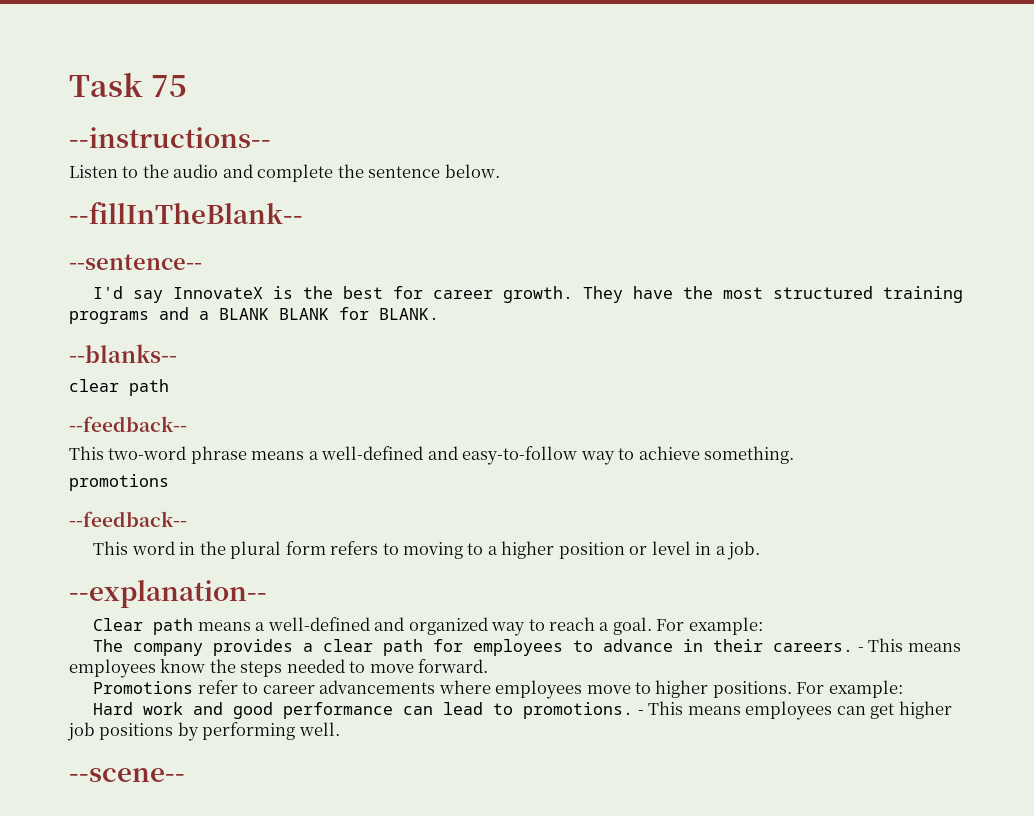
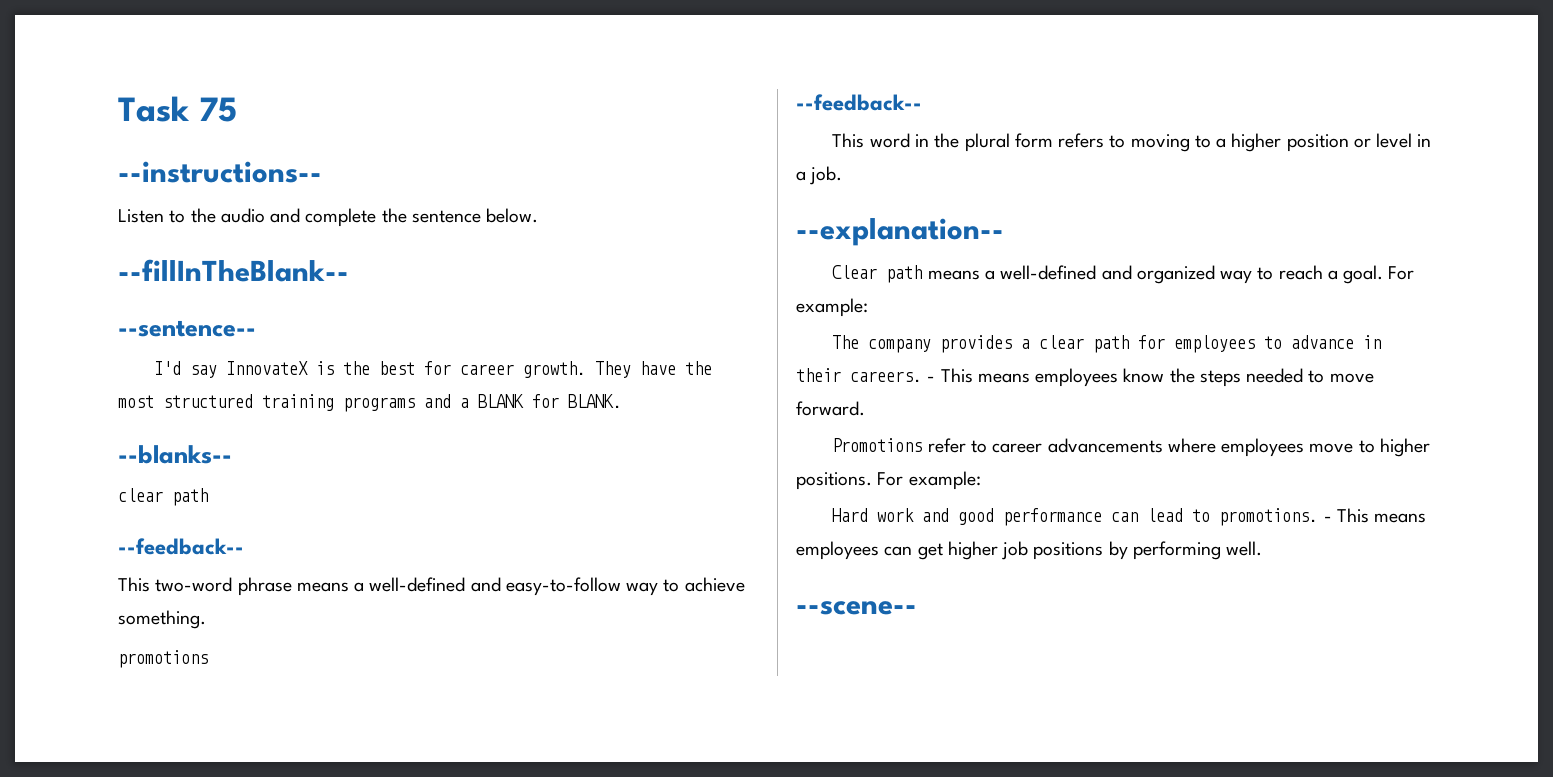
[279,308,329,320] BLANK -> (524, 401) none

